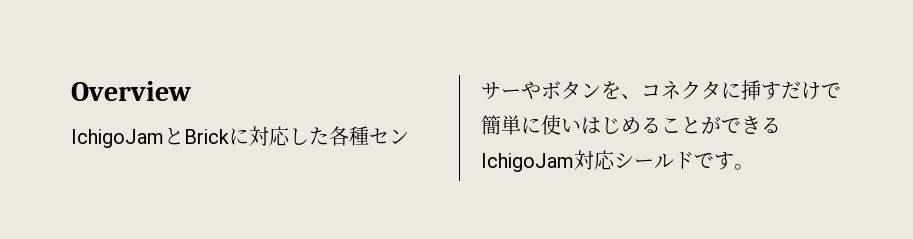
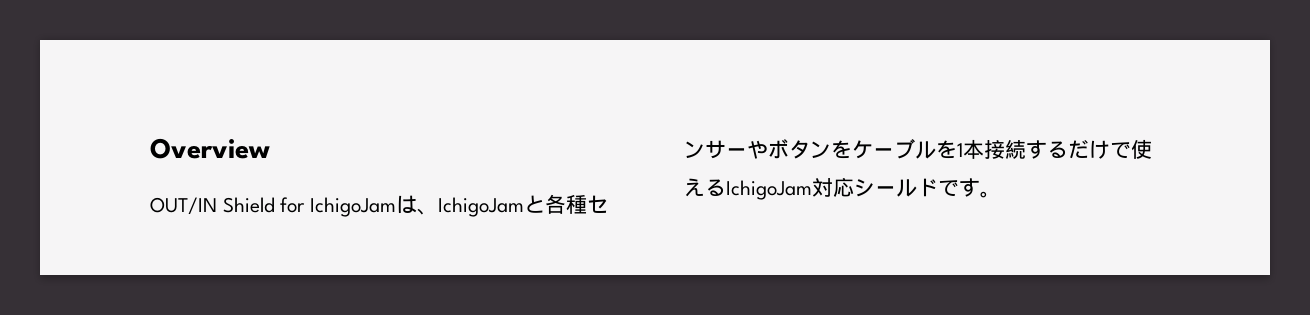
[71,126,329,148] IchigoJamとBrickに対応した -> [150,195,546,217] OUT/IN Shield for IchigoJamは、IchigoJamと
[621,80,841,100] [481,115,761,135] 、コネクタに挿すだけで簡単に使いはじめることができ -> [852,139,1152,159] [684,178,705,197] ケーブルを1本接続するだけで使え

